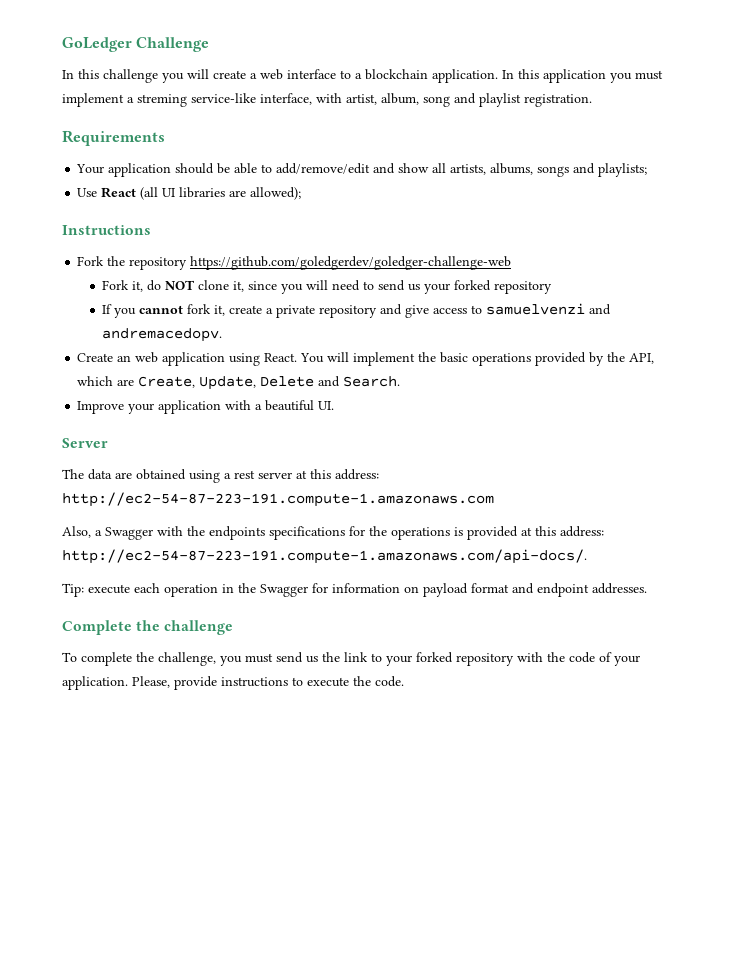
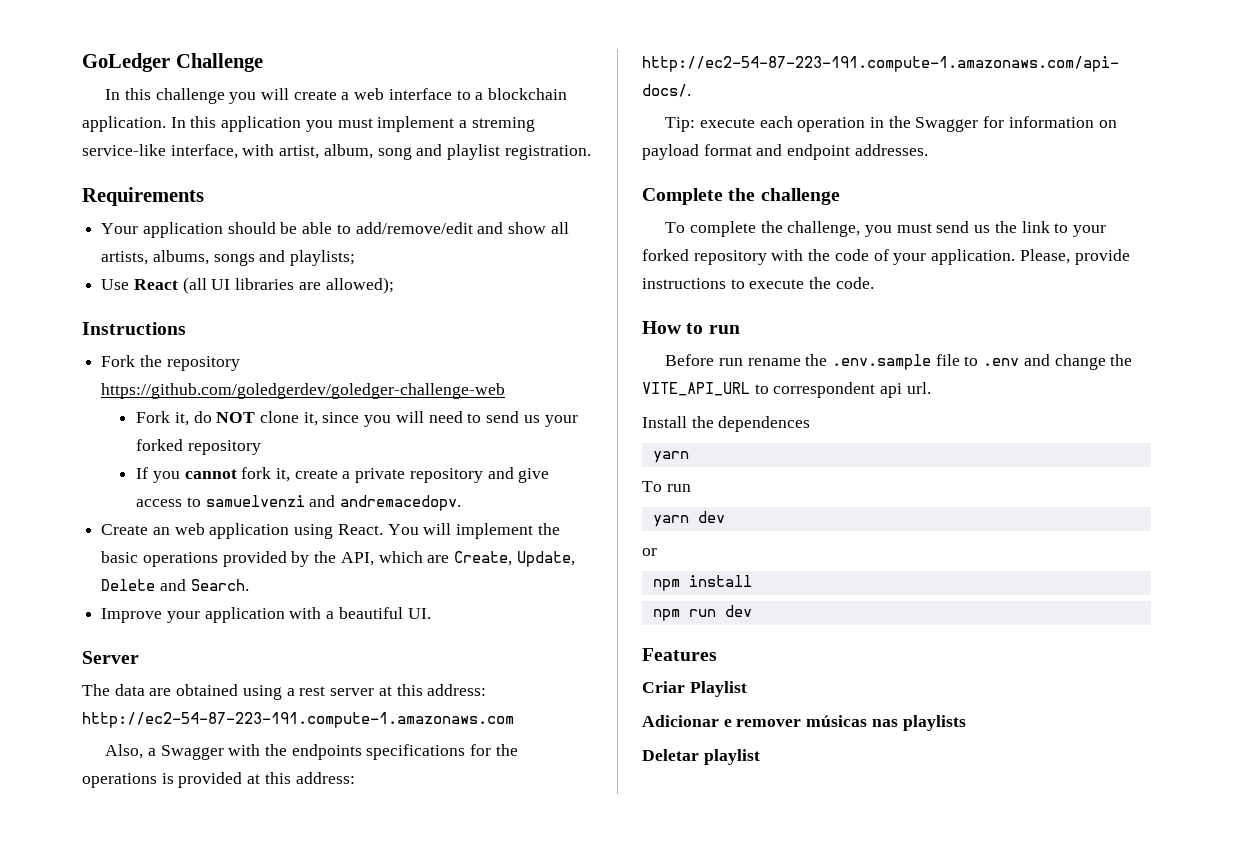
(404, 681) none -> [642,321,740,334] [665,354,1133,370] [642,382,931,398] [642,416,811,432] [652,451,689,463] [642,481,691,492] [652,511,725,527] [642,548,657,556] [652,575,752,591] [652,605,752,621] [642,648,717,661] [642,681,747,697] [642,715,966,731] [642,749,760,765] // How to run // Before run rename the .env.sample file to .env and change the VITE_API_URL to correspondent api url. // Install the dependences // yarn // To run // yarn dev // or // npm install // npm run dev // Features // Criar Playlist // Adicionar e remover músicas nas playlists // Deletar playlist

